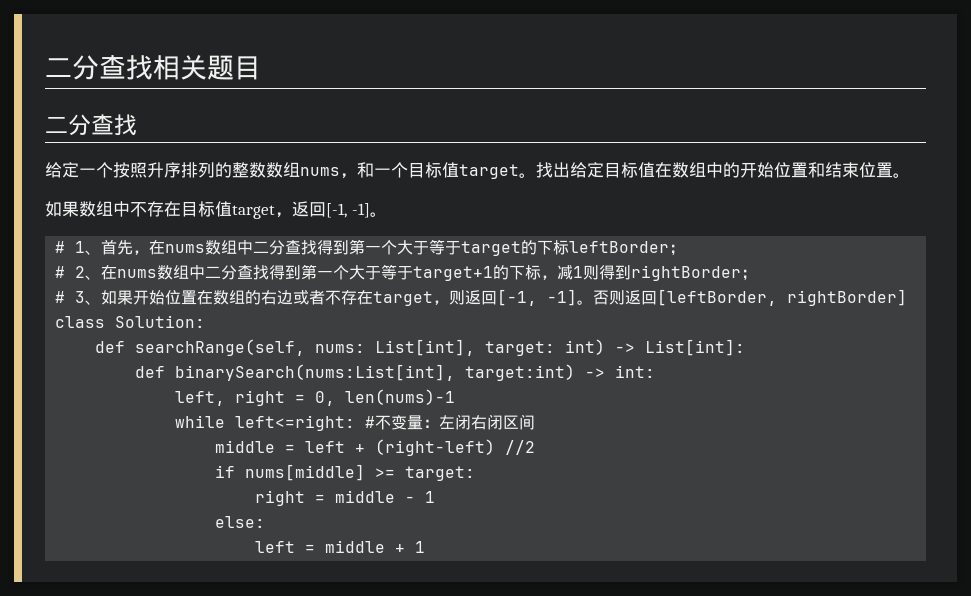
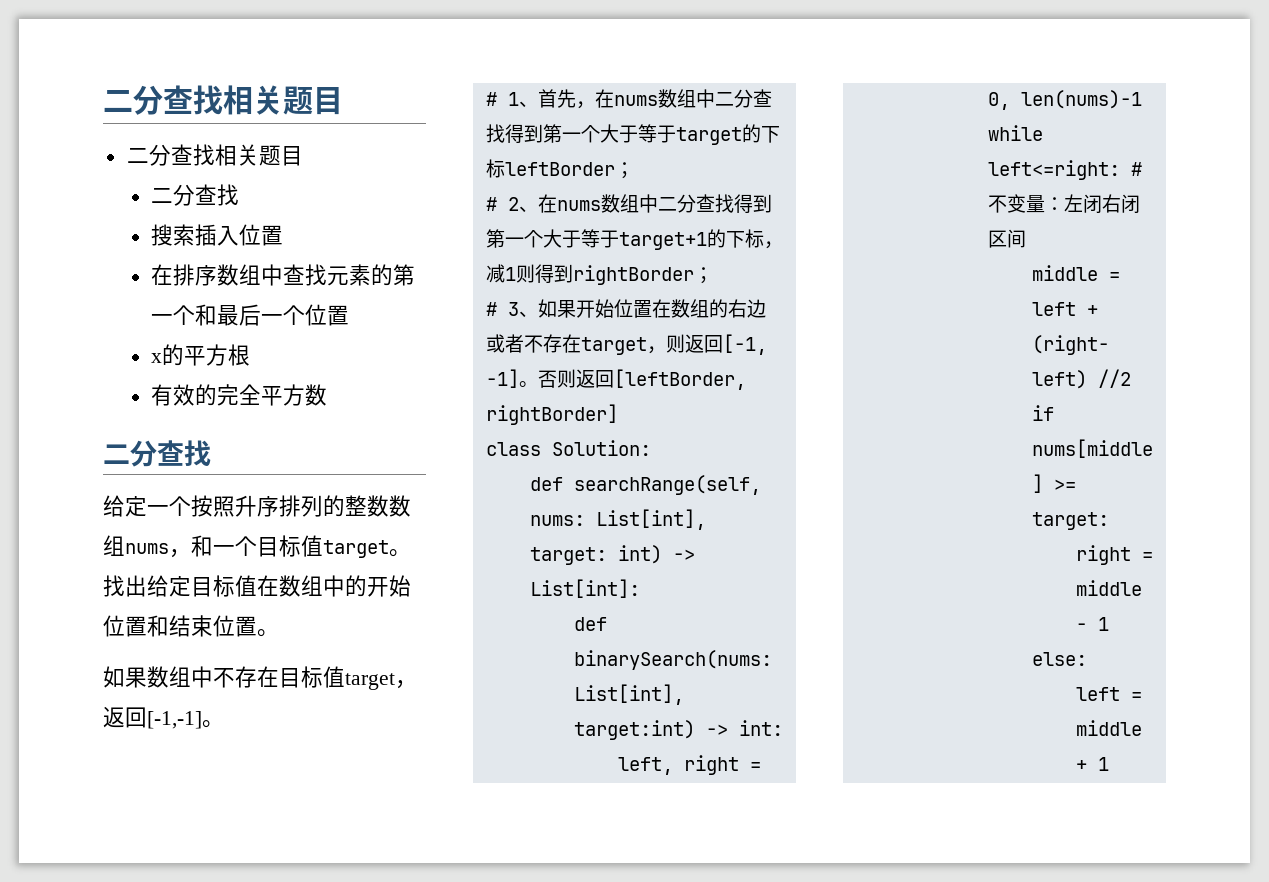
[45,55,261,80] 二分查找相关题目 -> [103,85,343,115] [126,144,303,166] [150,184,239,206] [150,224,283,246] [150,264,415,286] [150,304,349,326] [150,344,250,366] [150,384,327,406] 二分查找相关题目 // 二分查找相关题目 // 二分查找 // 搜索插入位置 // 在排序数组中查找元素的第一个和最后一个位置 // x的平方根 // 有效的完全平方数
[326,203,370,218] [-1, -1] -> [147,711,202,729] [-1,-1]

